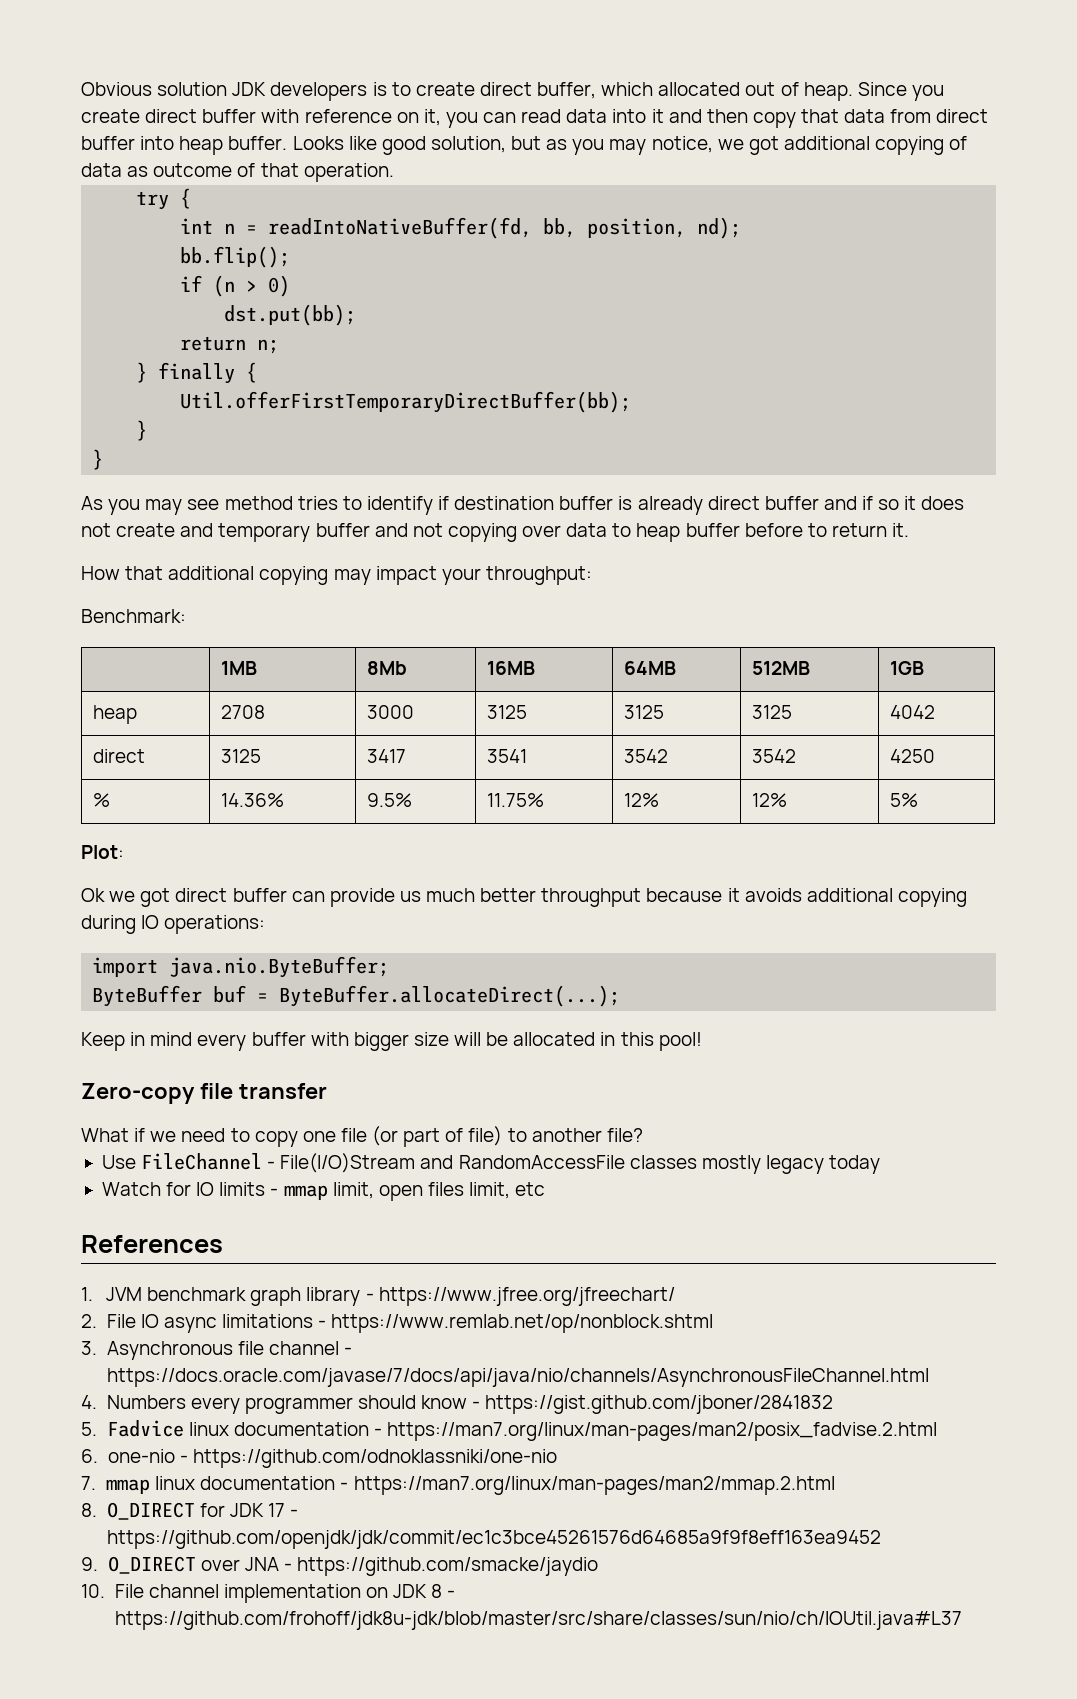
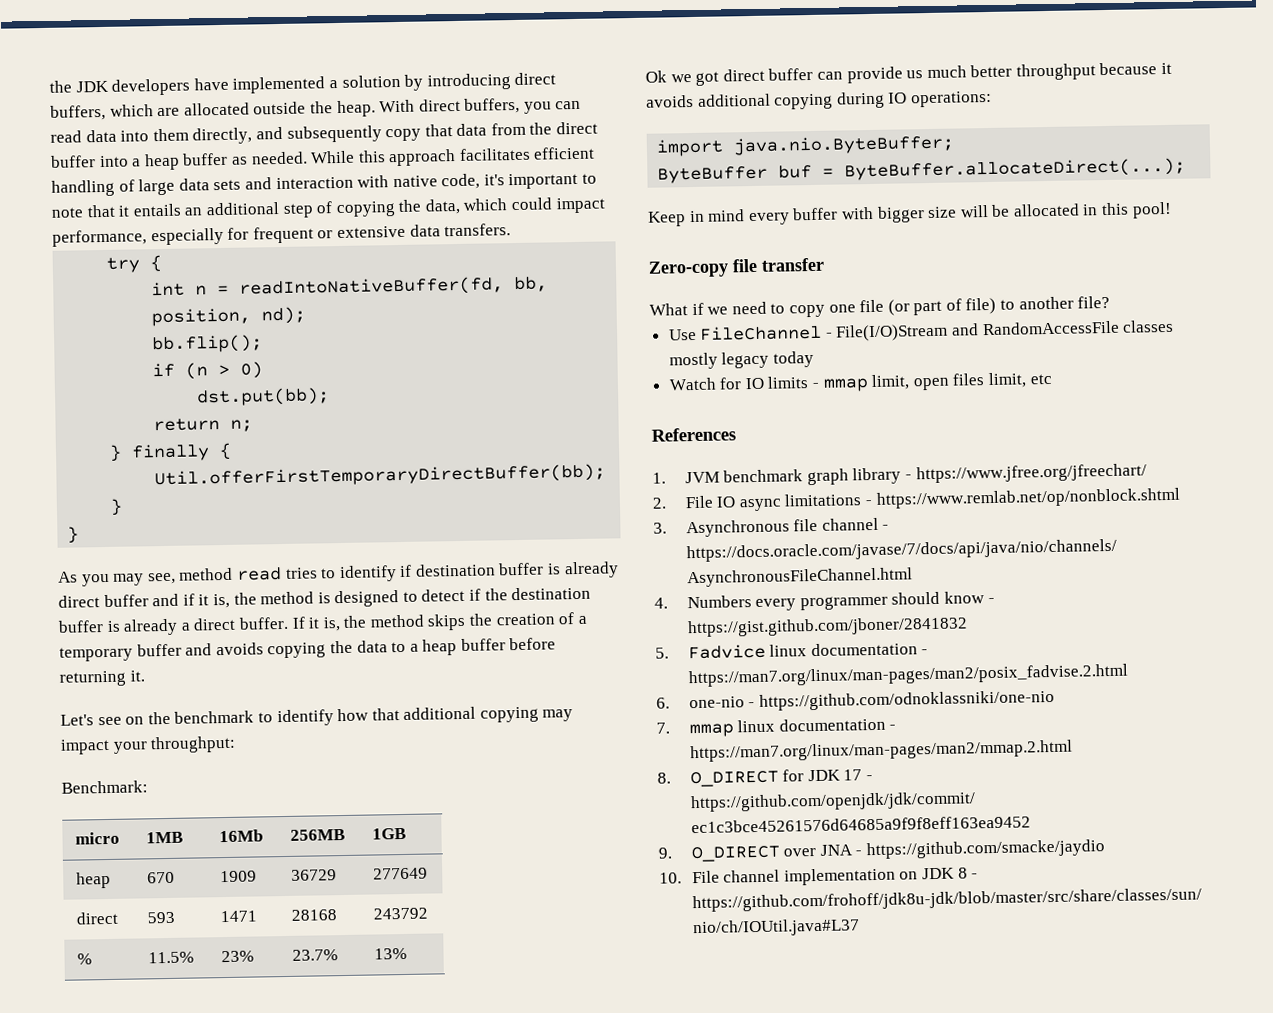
[81,82,944,101] [81,109,441,126] Obvious solution JDK developers is to create direct buffer, which allocated out of heap. Since you create direct buffer with reference on it, -> [49,72,557,96] [50,97,521,121] the JDK developers have implemented a solution by introducing direct buffers, which are allocated outside the heap. With direct buffers,
[651,109,748,123] it and then -> [152,125,382,145] them directly, and subsequently
(932, 116) none -> [529,122,553,135] the
[179,136,968,155] [81,163,394,182] heap buffer. Looks like good solution, but as you may notice, we got additional copying of data as outcome of that operation. -> [132,146,596,171] [51,172,598,197] [51,197,606,218] [52,223,512,247] a heap buffer as needed. While this approach facilitates efficient handling of large data sets and interaction with native code, it's important to note that it entails an additional step of copying the data, which could impact performance, especially for frequent or extensive data transfers.
[187,496,293,510] see method -> [147,567,282,585] see, method read
[878,496,965,510] [81,523,562,542] so it does not create and temporary buffer and not copying over -> [198,586,592,609] [58,612,587,636] [59,640,353,662] it is, the method is designed to detect if the destination buffer is already a direct buffer. If it is, the method skips the creation of a temporary buffer and avoids copying the
(632, 530) none -> [409,643,419,652] a
[807,523,887,537] to return -> [59,670,126,687] returning
[81,566,120,580] How -> [60,708,370,727] Let's see on the benchmark to identify how
(186, 616) none -> [75,831,121,845] micro
[366,661,407,675] [486,661,535,675] [623,661,676,675] [751,661,810,675] [889,661,924,675] [92,705,137,724] [220,705,265,719] [366,705,414,719] [486,705,527,719] [623,705,664,719] [751,705,792,719] [889,705,935,719] [92,749,145,763] [220,749,261,763] [366,749,406,763] [486,749,527,763] [623,749,668,763] [751,749,796,763] [889,749,935,763] [92,793,110,807] [220,793,284,807] [366,793,412,807] [486,793,544,807] [623,793,659,807] [751,793,787,807] [889,793,918,807] [81,845,124,859] 8Mb | 16MB | 64MB | 512MB | 1GB // heap | 2708 | 3000 | 3125 | 3125 | 3125 | 4042 // direct | 3125 | 3417 | 3541 | 3542 | 3542 | 4250 // % | 14.36% | 9.5% | 11.75% | 12% | 12% | 5% // Plot: -> [219,829,264,843] [290,828,346,841] [372,827,407,840] [76,871,112,889] [147,871,176,884] [220,870,258,883] [291,869,338,881] [373,867,429,880] [76,911,119,925] [147,911,176,924] [220,910,258,923] [291,909,338,921] [373,907,429,920] [77,953,93,965] [148,951,195,964] [221,950,255,963] [292,949,339,961] [374,947,408,960] 16Mb | 256MB | 1GB // heap | 670 | 1909 | 36729 | 277649 // direct | 593 | 1471 | 28168 | 243792 // % | 11.5% | 23% | 23.7% | 13%

